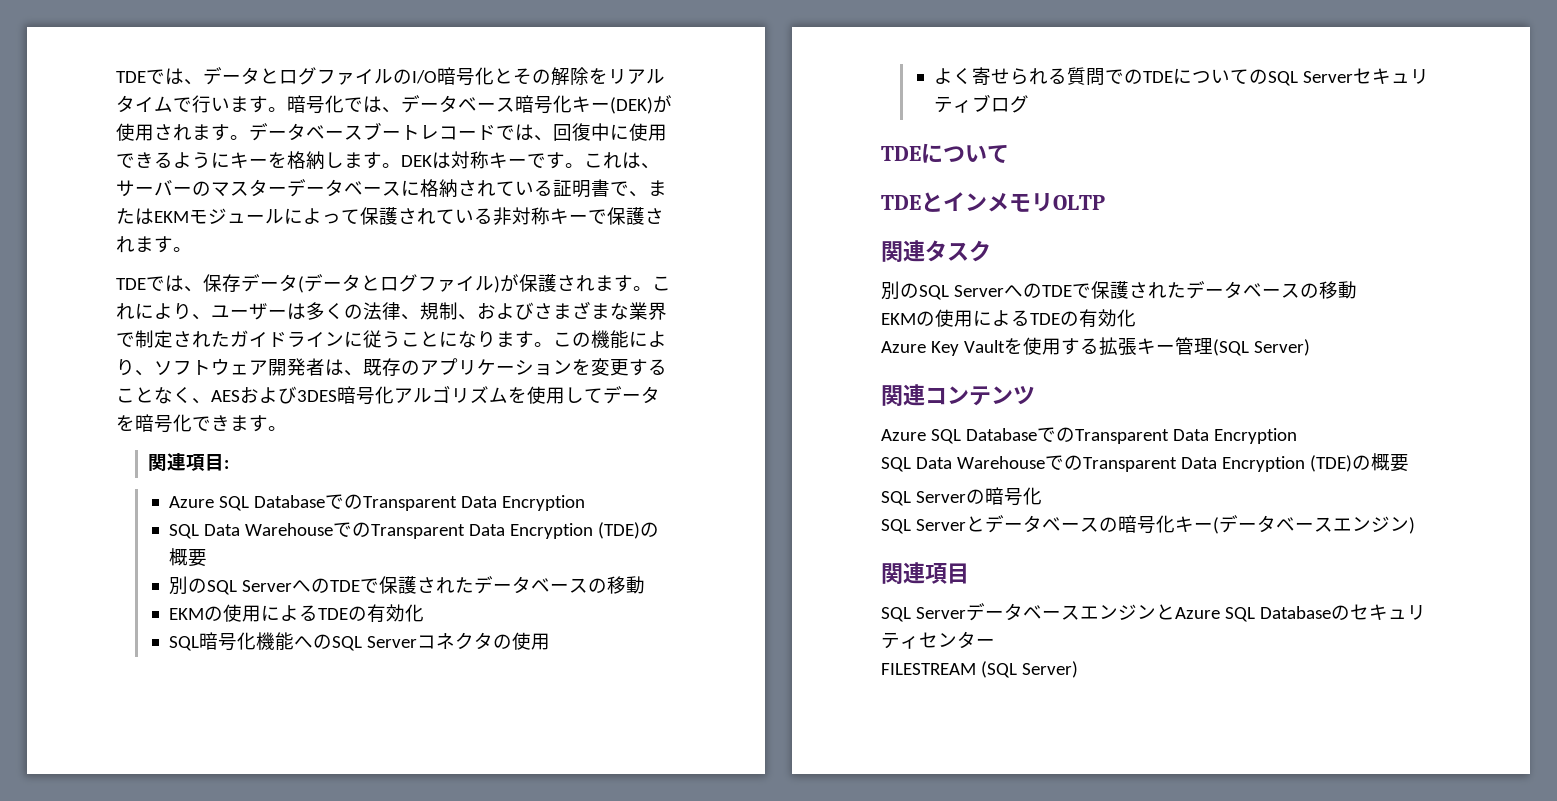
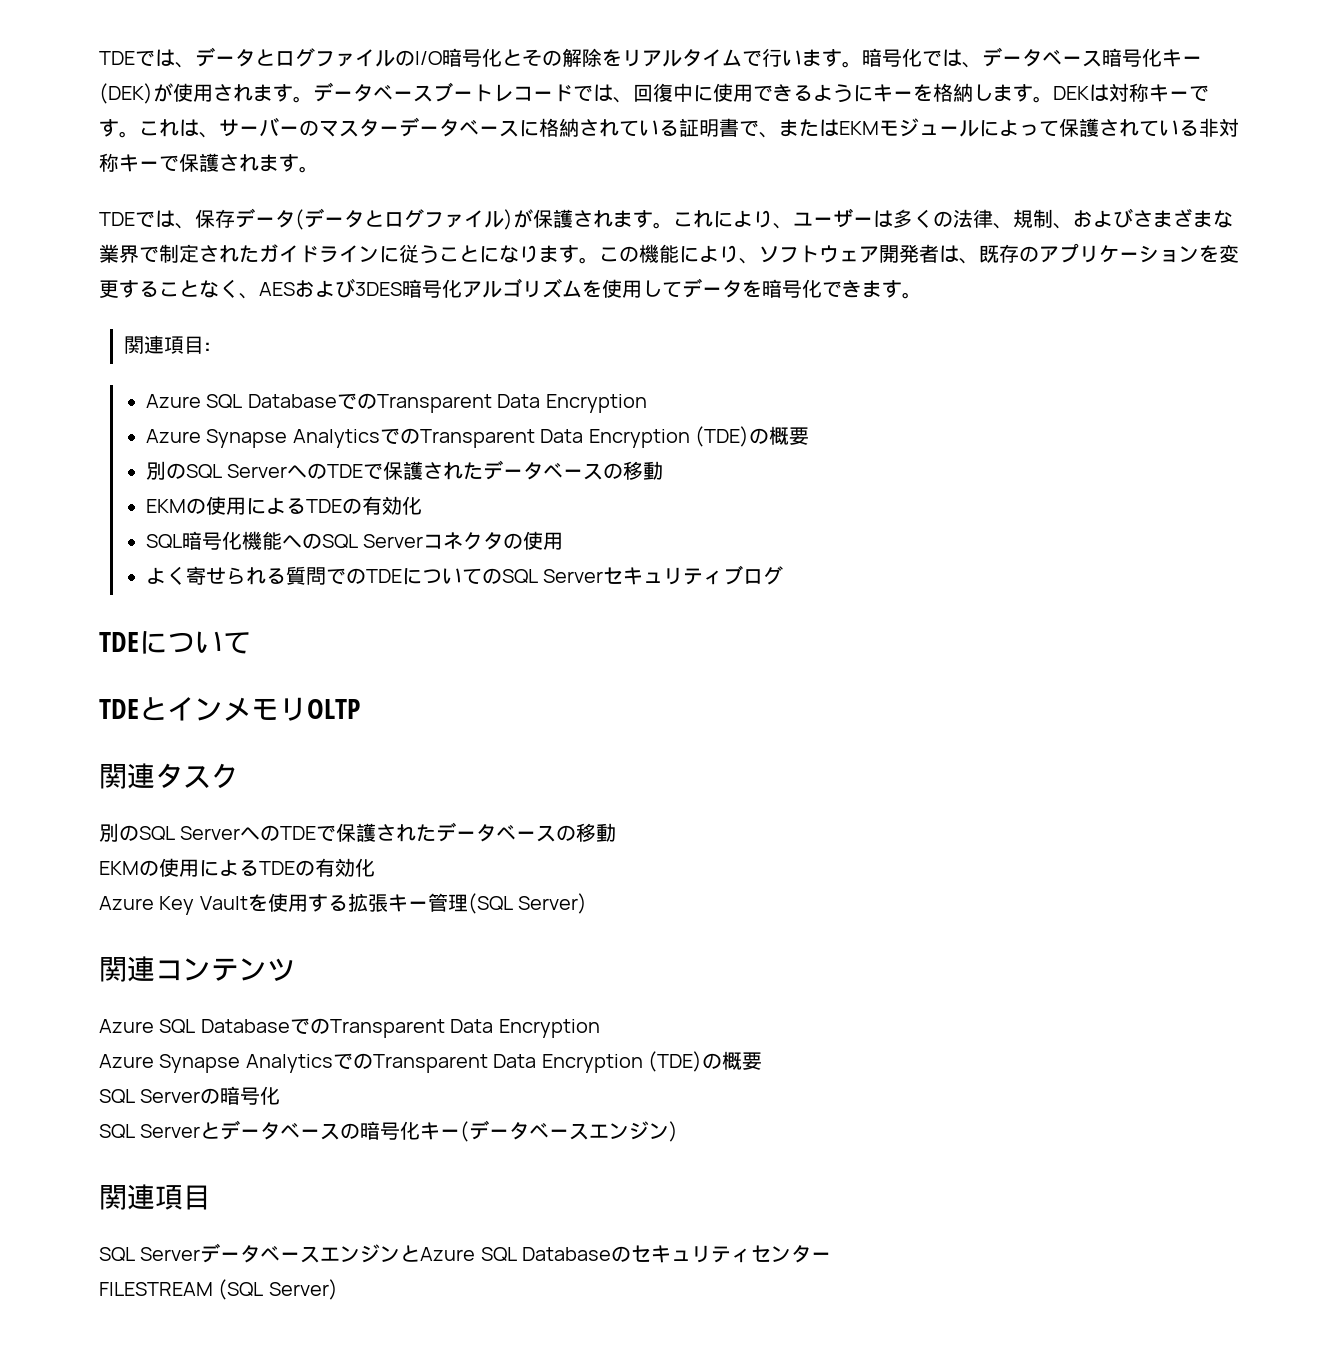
[168,523,333,539] SQL Data Warehouse -> [146,429,380,448] Azure Synapse Analytics
[881,456,1045,472] SQL Data Warehouse -> [99,1054,333,1073] Azure Synapse Analytics

